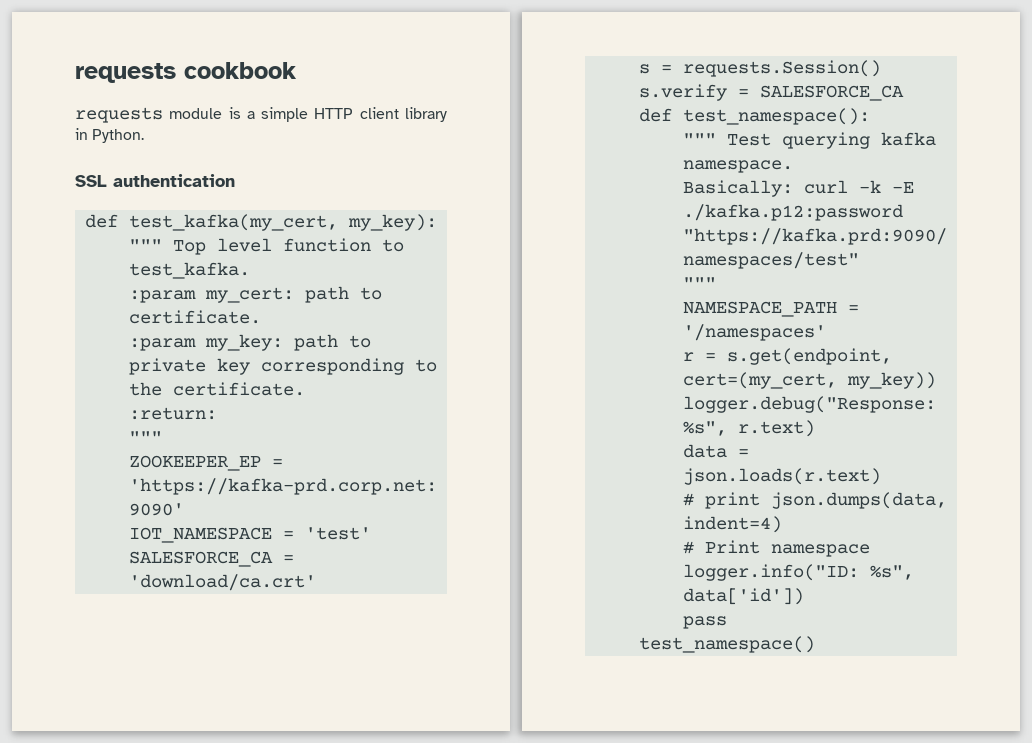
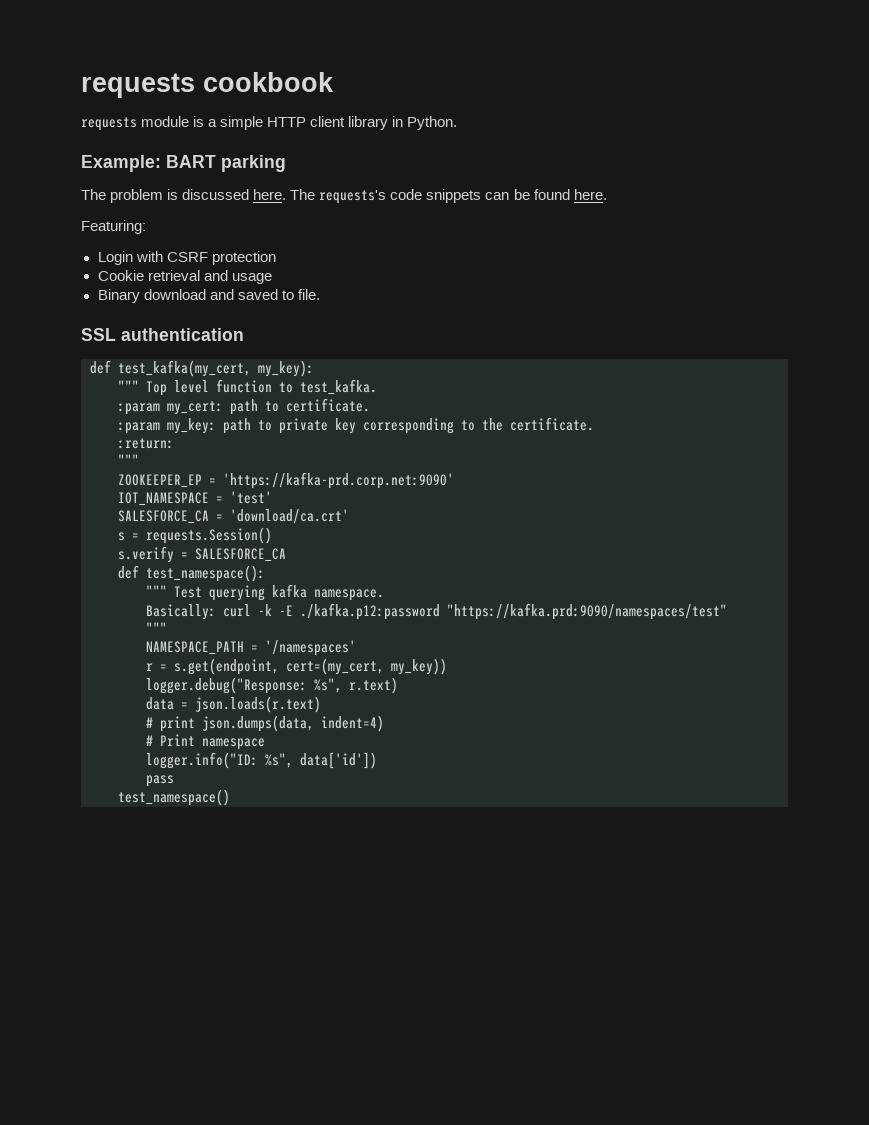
(145, 136) none -> [81,155,286,172] [81,189,607,204] [81,220,146,234] [97,251,276,265] [97,270,272,284] [97,289,320,303] // Example: BART parking // The problem is discussed here. The requests's code snippets can be found here. // Featuring: // Login with CSRF protection // Cookie retrieval and usage // Binary download and saved to file.

